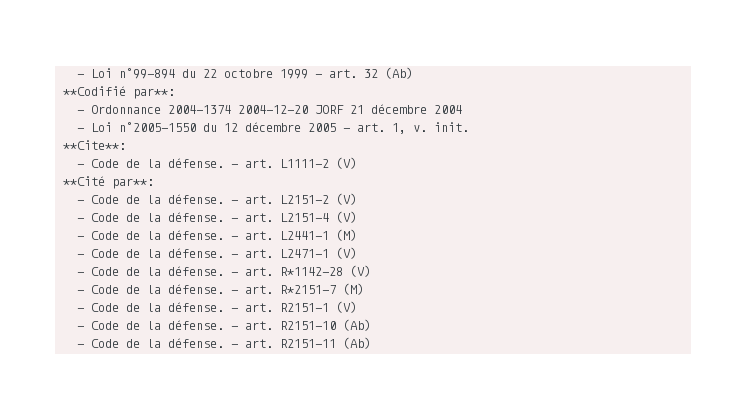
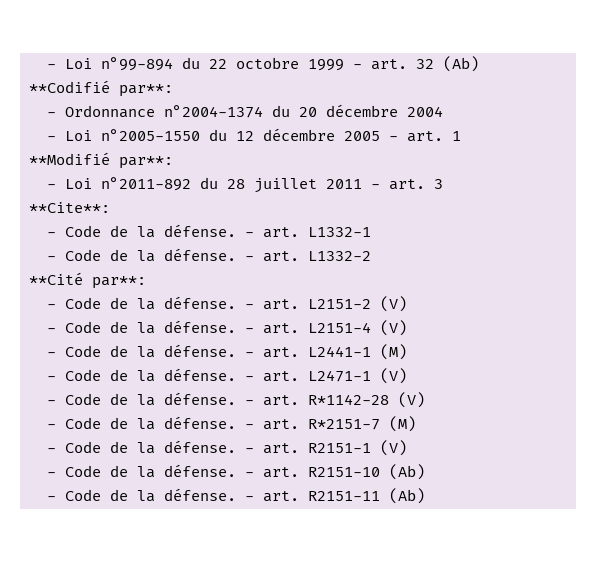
[168,105,365,114] 2004-1374 2004-12-20 JORF 21 -> [164,105,317,118] n°2004-1374 du 20
[392,122,470,134] 1, v. init. -> [452,131,461,141] [29,152,173,169] [47,177,443,193] 1 // **Modifié par**: // - Loi n°2011-892 du 28 juillet 2011 - art. 3
[280,157,358,169] L1111-2 (V) -> [308,227,371,237] [47,248,371,262] L1332-1 // - Code de la défense. - art. L1332-2

